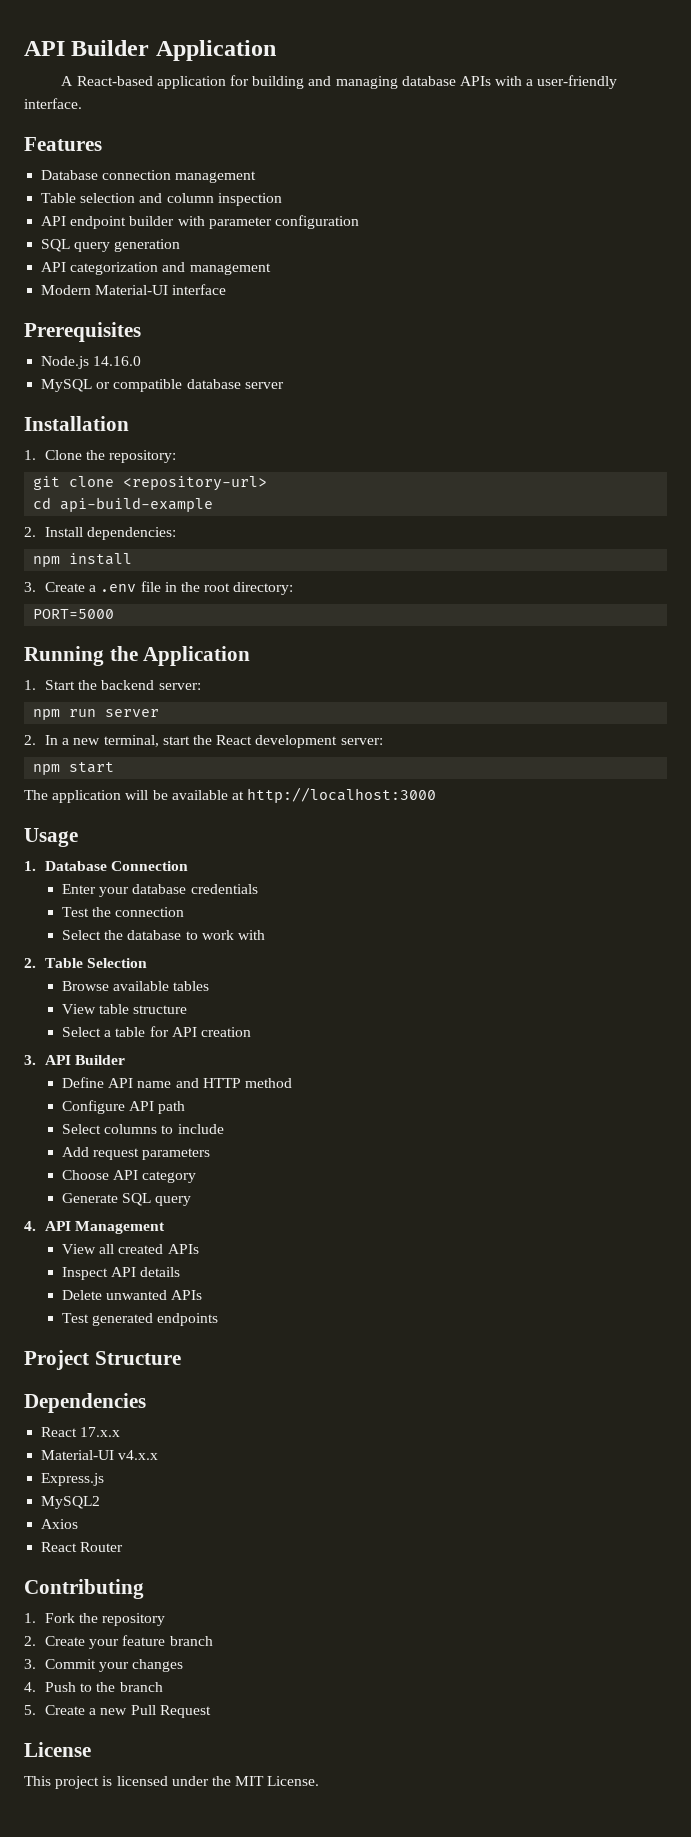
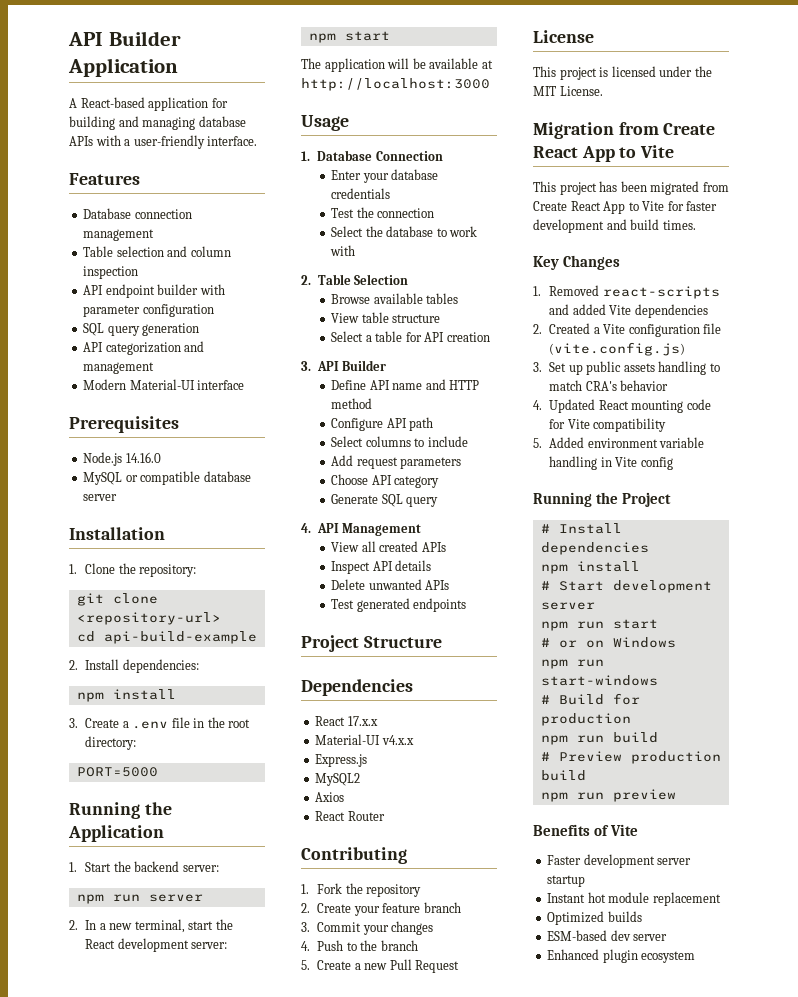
(320, 1781) none -> [533,122,716,139] [533,145,675,162] [533,181,729,195] [533,201,718,214] [533,219,696,233] [533,255,621,270] [533,285,720,299] [549,304,708,318] [533,323,722,337] [549,342,686,356] [533,361,720,375] [549,380,669,391] [533,399,711,413] [549,418,667,432] [533,437,705,448] [549,456,673,470] [533,492,672,507] [540,523,622,534] [540,542,649,555] [540,561,640,574] [540,580,712,593] [540,602,595,610] [540,619,658,631] [540,637,676,648] [540,659,604,669] [540,675,658,686] [540,693,640,705] [540,713,631,726] [540,732,658,745] [540,751,721,764] [540,770,586,781] [540,789,676,802] [533,824,639,836] [547,854,692,868] [547,875,586,887] [547,892,721,906] [547,911,642,925] [547,930,668,941] [547,949,696,963] // Migration from Create React App to Vite // This project has been migrated from Create React App to Vite for faster development and build times. // Key Changes // 1. Removed react-scripts and added Vite dependencies // 2. Created a Vite configuration file (vite.config.js) // 3. Set up public assets handling to match CRA's behavior // 4. Updated React mounting code for Vite compatibility // 5. Added environment variable handling in Vite config // Running the Project // # Install dependencies // npm install // # Start development server // npm run start // # or on Windows // npm run start-windows // # Build for production // npm run build // # Preview production build // npm run preview // Benefits of Vite // Faster development server startup // Instant hot module replacement // Optimized builds // ESM-based dev server // Enhanced plugin ecosystem

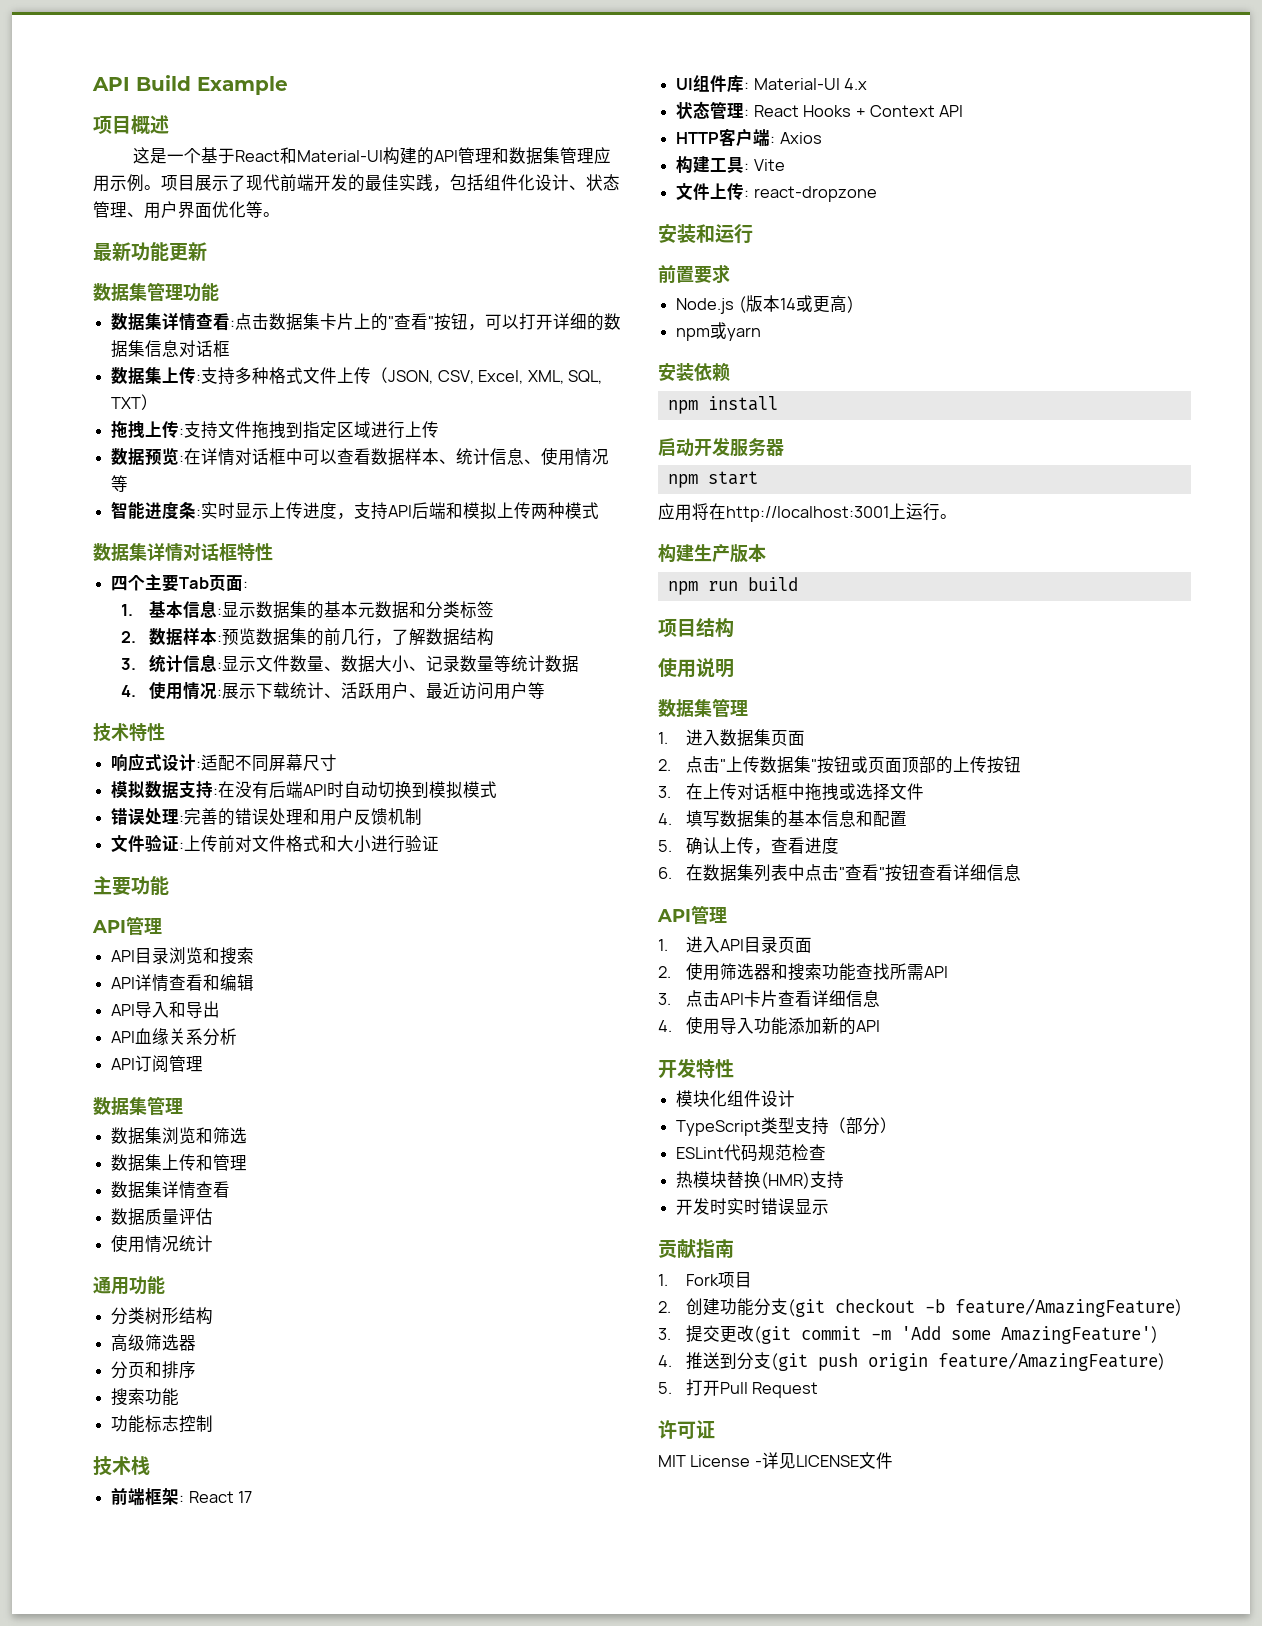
[68,31,181,46] [68,58,178,77] [69,97,228,111] [69,116,246,130] [69,135,258,149] [69,173,140,185] [83,208,192,219] [83,229,155,241] [83,246,231,257] [83,266,139,279] [83,284,225,298] [83,304,214,317] [83,323,200,336] [83,341,205,355] [83,362,155,374] [83,379,245,390] [69,416,179,433] [83,452,161,466] [83,471,251,485] [83,494,118,501] [69,527,165,540] [69,563,197,577] [76,593,158,606] [76,612,221,625] [76,631,257,644] [69,659,199,673] [76,689,176,702] [69,717,251,729] [85,736,137,750] [76,767,158,777] [69,802,172,819] [68,825,164,842] [69,861,219,872] [76,894,203,904] [69,919,233,933] [85,938,228,952] [308,31,390,43] [301,58,493,72] [301,78,490,91] [301,115,349,131] [301,150,443,161] [331,169,439,183] [331,188,391,199] [331,207,435,218] [331,226,478,237] [330,245,356,256] [301,274,409,285] [331,293,459,304] [331,312,441,323] [331,331,490,342] [301,360,387,371] [331,379,480,390] [331,398,373,409] [331,417,434,431] [331,436,468,447] [331,455,462,469] [331,474,440,488] [331,494,439,507] [301,523,422,536] [331,541,446,552] [331,560,432,574] [331,579,450,590] [331,598,467,612] [301,635,442,652] [301,679,413,696] [315,716,378,726] [315,734,414,745] [315,754,368,767] [315,773,361,786] [315,792,345,802] [315,811,385,821] [301,847,407,864] [301,883,422,897] [301,902,461,916] [301,921,434,935] [301,940,418,951] [301,959,460,973] [533,30,594,43] [533,66,712,80] [533,86,603,96] [533,122,716,139] [533,145,675,162] [533,181,729,195] [533,201,718,214] [533,219,696,233] [533,255,621,270] [533,285,720,299] [549,304,708,318] [533,323,722,337] [549,342,686,356] [533,361,720,375] [549,380,669,391] [533,399,711,413] [549,418,667,432] [533,437,705,448] [549,456,673,470] [533,492,672,507] [540,523,622,534] [540,542,649,555] [540,561,640,574] [540,580,712,593] [540,602,595,610] [540,619,658,631] [540,637,676,648] [540,659,604,669] [540,675,658,686] [540,693,640,705] [540,713,631,726] [540,732,658,745] [540,751,721,764] [540,770,586,781] [540,789,676,802] [533,824,639,836] [547,854,692,868] [547,875,586,887] [547,892,721,906] [547,911,642,925] [547,930,668,941] [547,949,696,963] API Builder Application // A React-based application for building and managing database APIs with a user-friendly interface. // Features // Database connection management // Table selection and column inspection // API endpoint builder with parameter configuration // SQL query generation // API categorization and management // Modern Material-UI interface // Prerequisites // Node.js 14.16.0 // MySQL or compatible database server // Installation // 1. Clone the repository: // git clone <repository-url> // cd api-build-example // 2. Install dependencies: // npm install // 3. Create a .env file in the root directory: // PORT=5000 // Running the Application // 1. Start the backend server: // npm run server // 2. In a new terminal, start the React development server: // npm start // The application will be available at http://localhost:3000 // Usage // 1. Database Connection // Enter your database credentials // Test the connection // Select the database to work with // 2. Table Selection // Browse available tables // View table structure // Select a table for API creation // 3. API Builder // Define API name and HTTP method // Configure API path // Select columns to include // Add request parameters // Choose API category // Generate SQL query // 4. API Management // View all created APIs // Inspect API details // Delete unwanted APIs // Test generated endpoints // Project Structure // Dependencies // React 17.x.x // Material-UI v4.x.x // Express.js // MySQL2 // Axios // React Router // Contributing // 1. Fork the repository // 2. Create your feature branch // 3. Commit your changes // 4. Push to the branch // 5. Create a new Pull Request // License // This project is licensed under the MIT License. // Migration from Create React App to Vite // This project has been migrated from Create React App to Vite for faster development and build times. // Key Changes // 1. Removed react-scripts and added Vite dependencies // 2. Created a Vite configuration file (vite.config.js) // 3. Set up public assets handling to match CRA's behavior // 4. Updated React mounting code for Vite compatibility // 5. Added environment variable handling in Vite config // Running the Project // # Install dependencies // npm install // # Start development server // npm run start // # or on Windows // npm run start-windows // # Build for production // npm run build // # Preview production build // npm run preview // Benefits of Vite // Faster development server startup // Instant hot module replacement // Optimized builds // ESM-based dev server // Enhanced plugin ecosystem -> [92,75,288,95] [93,115,169,135] [133,147,612,165] [93,174,620,192] [93,201,280,219] [93,242,207,261] [93,282,219,302] [111,312,622,331] [111,340,231,358] [111,367,602,385] [111,394,159,410] [111,421,440,439] [111,448,610,466] [111,475,129,492] [111,501,600,520] [93,543,273,562] [111,574,249,592] [120,600,494,619] [120,627,494,646] [120,654,579,673] [120,682,545,700] [93,723,165,742] [111,753,338,772] [111,780,498,799] [111,808,423,826] [111,834,440,853] [93,876,169,896] [92,916,162,936] [111,947,255,965] [111,974,255,992] [111,1001,221,1018] [111,1028,238,1046] [111,1055,204,1072] [93,1096,183,1116] [111,1127,248,1145] [111,1154,248,1172] [111,1181,231,1199] [111,1208,214,1226] [111,1235,214,1253] [93,1276,165,1295] [111,1307,214,1325] [111,1334,197,1352] [111,1361,197,1379] [111,1388,180,1406] [111,1415,214,1433] [93,1456,150,1476] [111,1488,253,1506] [676,75,868,93] [676,101,964,119] [676,128,822,147] [676,156,785,173] [676,183,877,202] [658,224,753,244] [658,264,730,284] [676,295,854,314] [676,322,762,341] [658,363,730,382] [667,396,778,414] [658,437,784,457] [667,471,758,488] [658,503,957,522] [658,544,766,563] [667,577,798,595] [658,618,734,638] [658,658,734,678] [658,698,748,718] [658,729,805,747] [658,756,1021,774] [658,783,924,801] [658,810,907,828] [658,837,839,855] [658,864,1021,882] [657,905,727,925] [658,936,812,953] [658,963,948,981] [658,990,880,1007] [658,1017,880,1035] [658,1058,734,1079] [676,1090,796,1107] [676,1117,898,1136] [676,1144,827,1162] [676,1171,845,1189] [676,1198,830,1215] [658,1239,734,1258] [658,1272,752,1288] [658,1298,1182,1317] [658,1325,1158,1344] [658,1352,1165,1371] [658,1379,819,1398] [658,1420,715,1439] [658,1452,893,1469] API Build Example // 项目概述 // 这是一个基于React和Material-UI构建的API管理和数据集管理应用示例。项目展示了现代前端开发的最佳实践，包括组件化设计、状态管理、用户界面优化等。 // 最新功能更新 // 数据集管理功能 // 数据集详情查看:点击数据集卡片上的"查看"按钮，可以打开详细的数据集信息对话框 // 数据集上传:支持多种格式文件上传（JSON, CSV, Excel, XML, SQL, TXT） // 拖拽上传:支持文件拖拽到指定区域进行上传 // 数据预览:在详情对话框中可以查看数据样本、统计信息、使用情况等 // 智能进度条:实时显示上传进度，支持API后端和模拟上传两种模式 // 数据集详情对话框特性 // 四个主要Tab页面: // 1.基本信息:显示数据集的基本元数据和分类标签 // 2.数据样本:预览数据集的前几行，了解数据结构 // 3.统计信息:显示文件数量、数据大小、记录数量等统计数据 // 4.使用情况:展示下载统计、活跃用户、最近访问用户等 // 技术特性 // 响应式设计:适配不同屏幕尺寸 // 模拟数据支持:在没有后端API时自动切换到模拟模式 // 错误处理:完善的错误处理和用户反馈机制 // 文件验证:上传前对文件格式和大小进行验证 // 主要功能 // API管理 // API目录浏览和搜索 // API详情查看和编辑 // API导入和导出 // API血缘关系分析 // API订阅管理 // 数据集管理 // 数据集浏览和筛选 // 数据集上传和管理 // 数据集详情查看 // 数据质量评估 // 使用情况统计 // 通用功能 // 分类树形结构 // 高级筛选器 // 分页和排序 // 搜索功能 // 功能标志控制 // 技术栈 // 前端框架: React 17 // UI组件库: Material-UI 4.x // 状态管理: React Hooks + Context API // HTTP客户端: Axios // 构建工具: Vite // 文件上传: react-dropzone // 安装和运行 // 前置要求 // Node.js (版本14或更高) // npm或yarn // 安装依赖 // npm install // 启动开发服务器 // npm start // 应用将在http://localhost:3001上运行。 // 构建生产版本 // npm run build // 项目结构 // 使用说明 // 数据集管理 // 1.进入数据集页面 // 2.点击"上传数据集"按钮或页面顶部的上传按钮 // 3.在上传对话框中拖拽或选择文件 // 4.填写数据集的基本信息和配置 // 5.确认上传，查看进度 // 6.在数据集列表中点击"查看"按钮查看详细信息 // API管理 // 1.进入API目录页面 // 2.使用筛选器和搜索功能查找所需API // 3.点击API卡片查看详细信息 // 4.使用导入功能添加新的API // 开发特性 // 模块化组件设计 // TypeScript类型支持（部分） // ESLint代码规范检查 // 热模块替换(HMR)支持 // 开发时实时错误显示 // 贡献指南 // 1. Fork项目 // 2.创建功能分支(git checkout -b feature/AmazingFeature) // 3.提交更改(git commit -m 'Add some AmazingFeature') // 4.推送到分支(git push origin feature/AmazingFeature) // 5.打开Pull Request // 许可证 // MIT License -详见LICENSE文件

